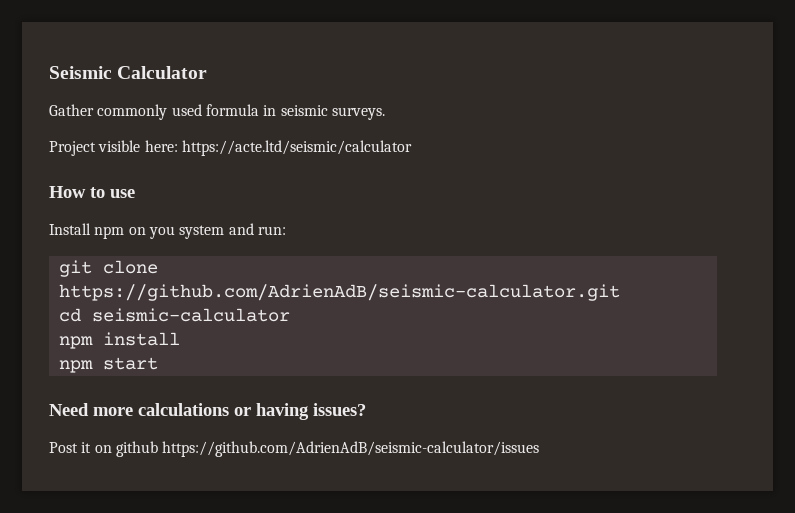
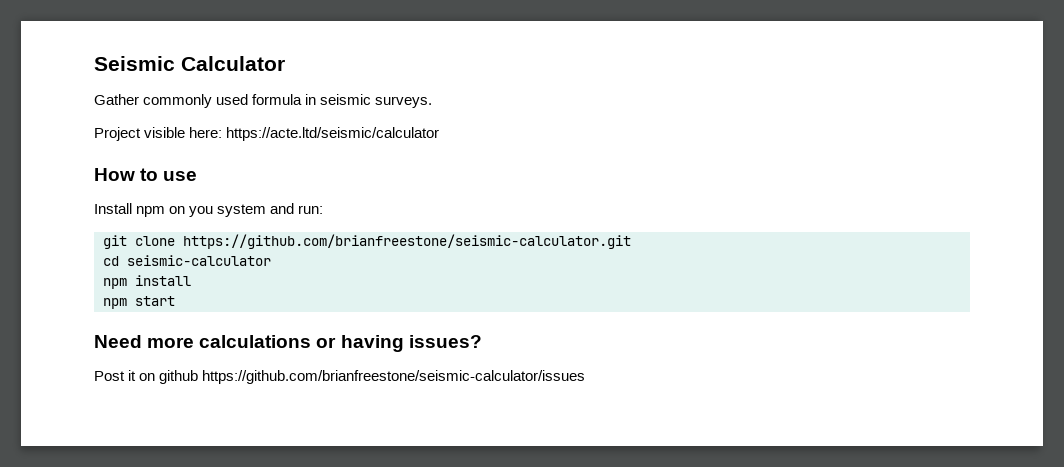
[58,284,620,301] https://github.com/AdrienAdB/seismic-calculator.git -> [183,234,631,249] https://github.com/brianfreestone/seismic-calculator.git
[162,441,540,457] https://github.com/AdrienAdB/seismic-calculator/issues -> [202,370,586,384] https://github.com/brianfreestone/seismic-calculator/issues

